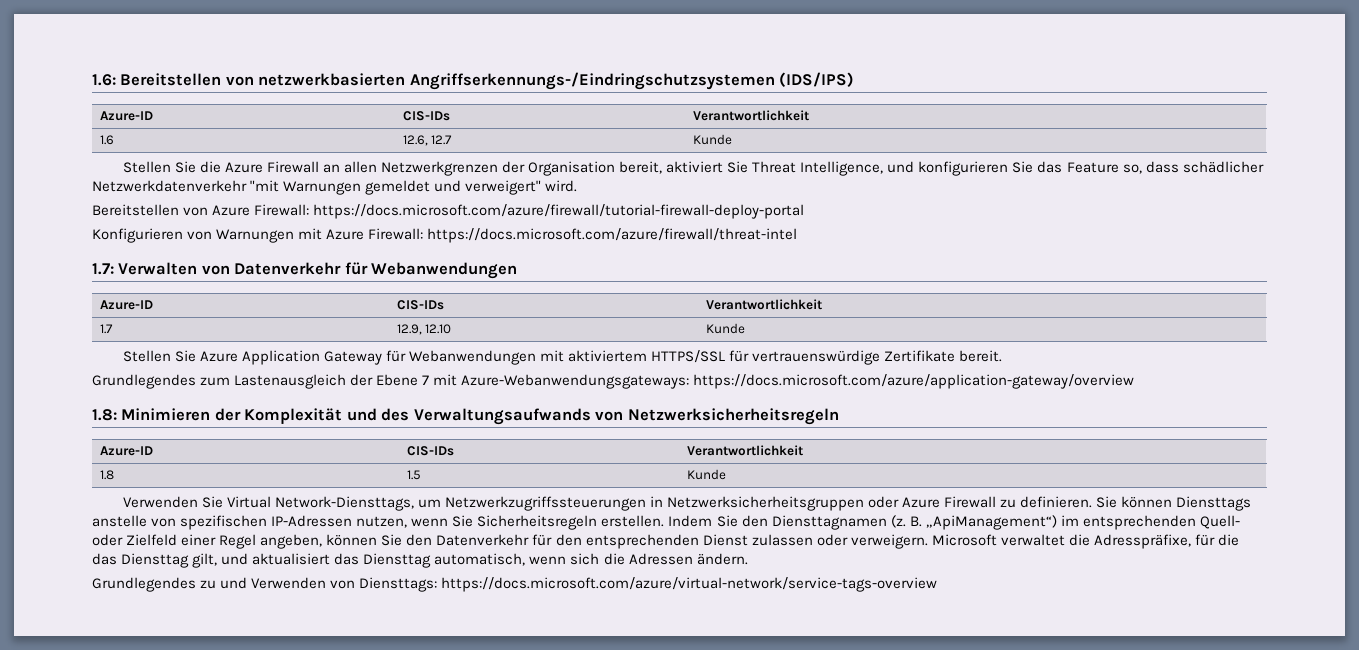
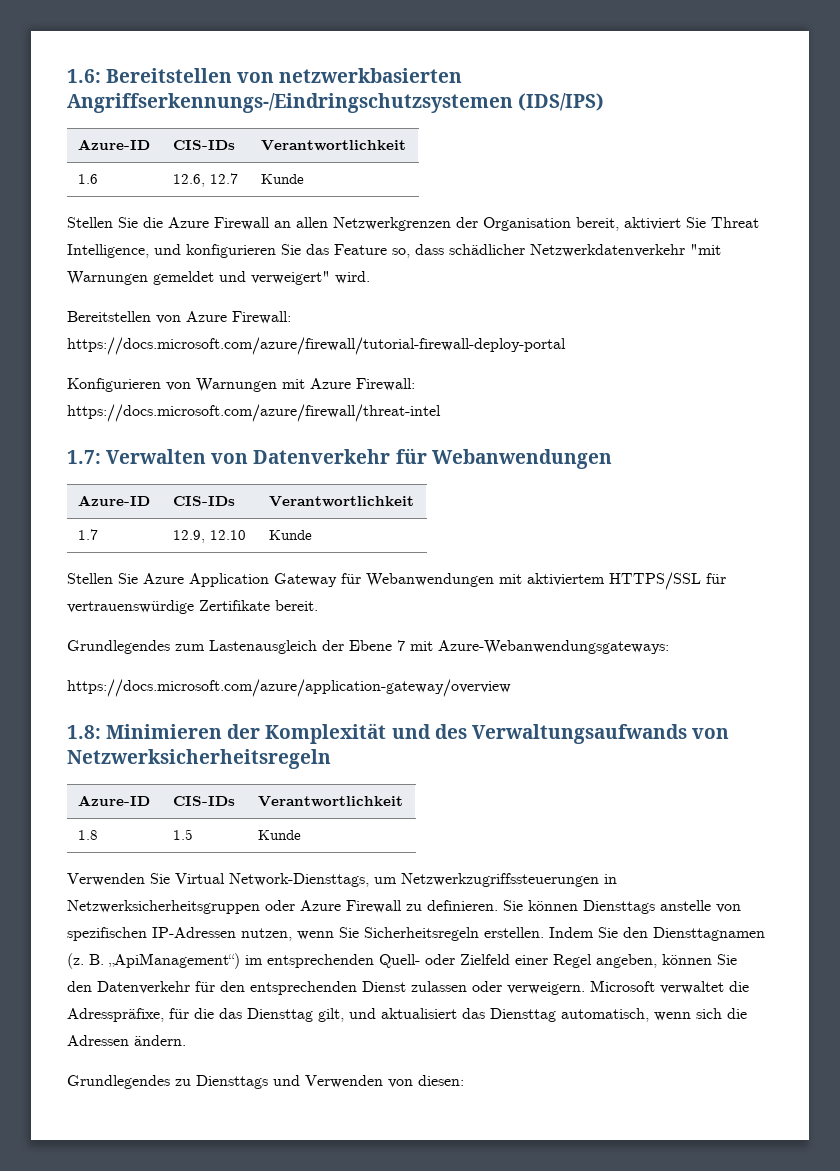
(690, 381) none -> (669, 647) //
(217, 584) none -> [196,1075,268,1089] Diensttags
[359,577,938,592] Diensttags: https://docs.microsoft.com/azure/virtual-network/service-tags-overview -> [418,1075,464,1086] diesen:

